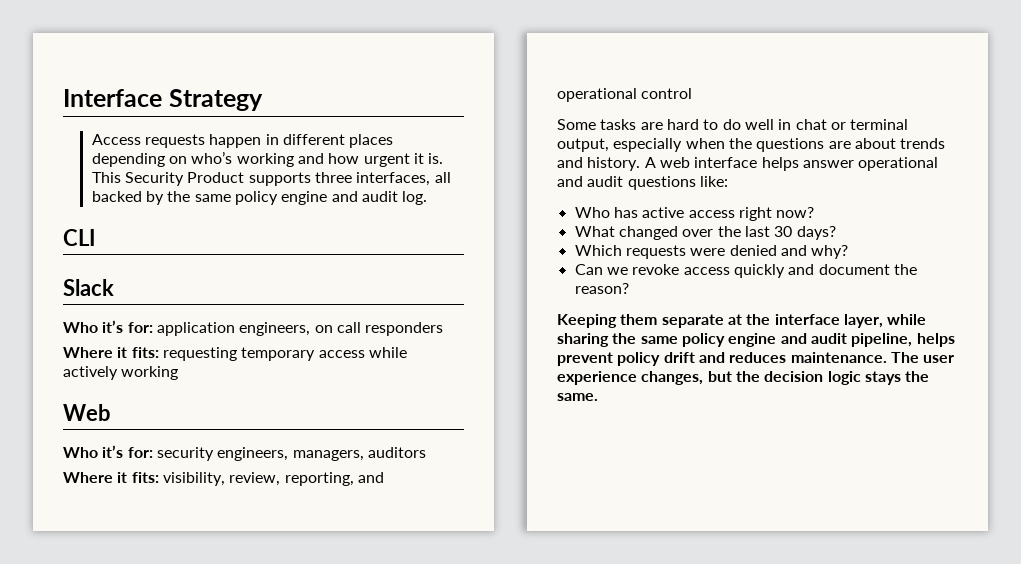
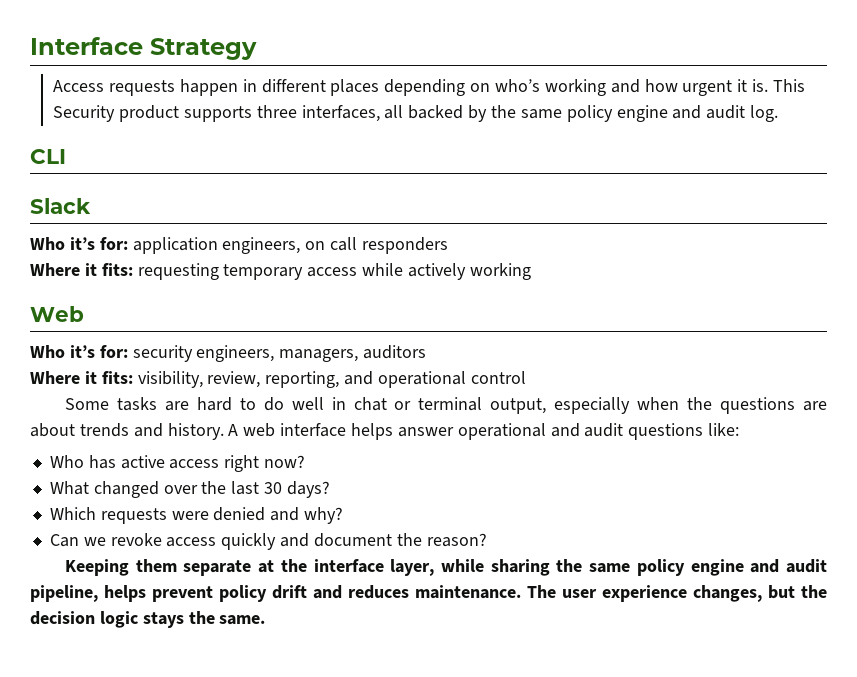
[187,172,245,183] Product -> [118,105,179,122] product

